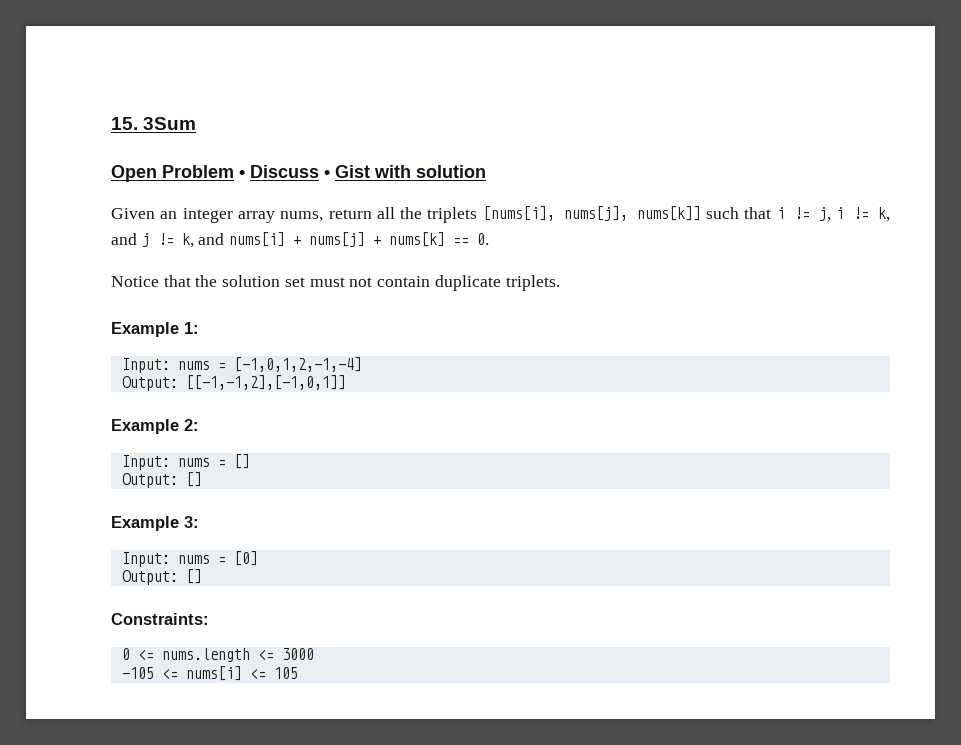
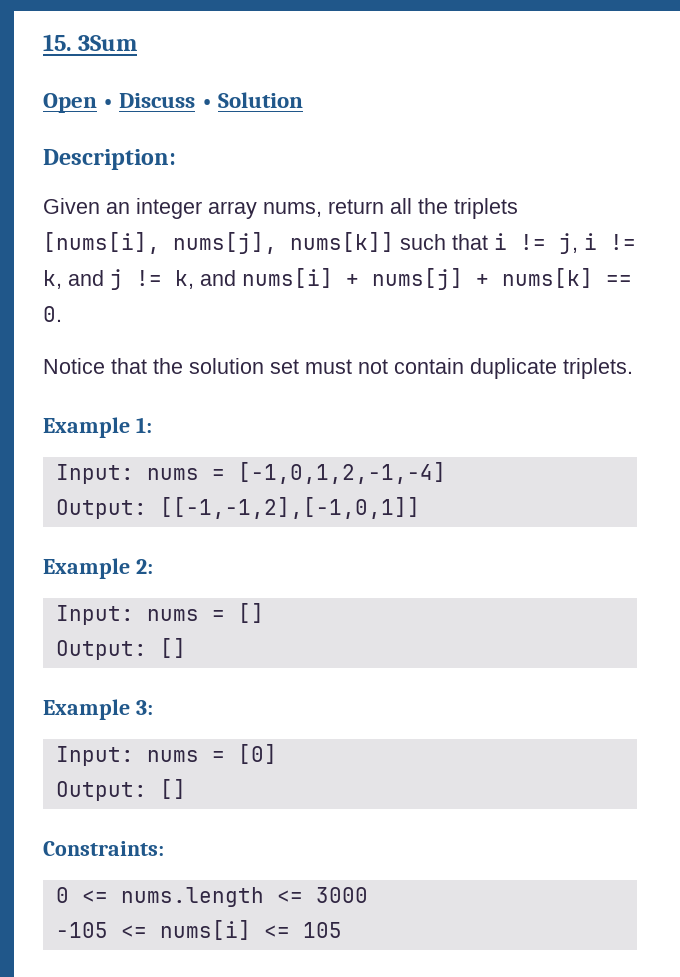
[162,165,234,178] Problem -> (97, 103) none
[335,165,486,178] Gist with solution -> [217,92,303,108] [43,149,176,170] Solution // Description:

